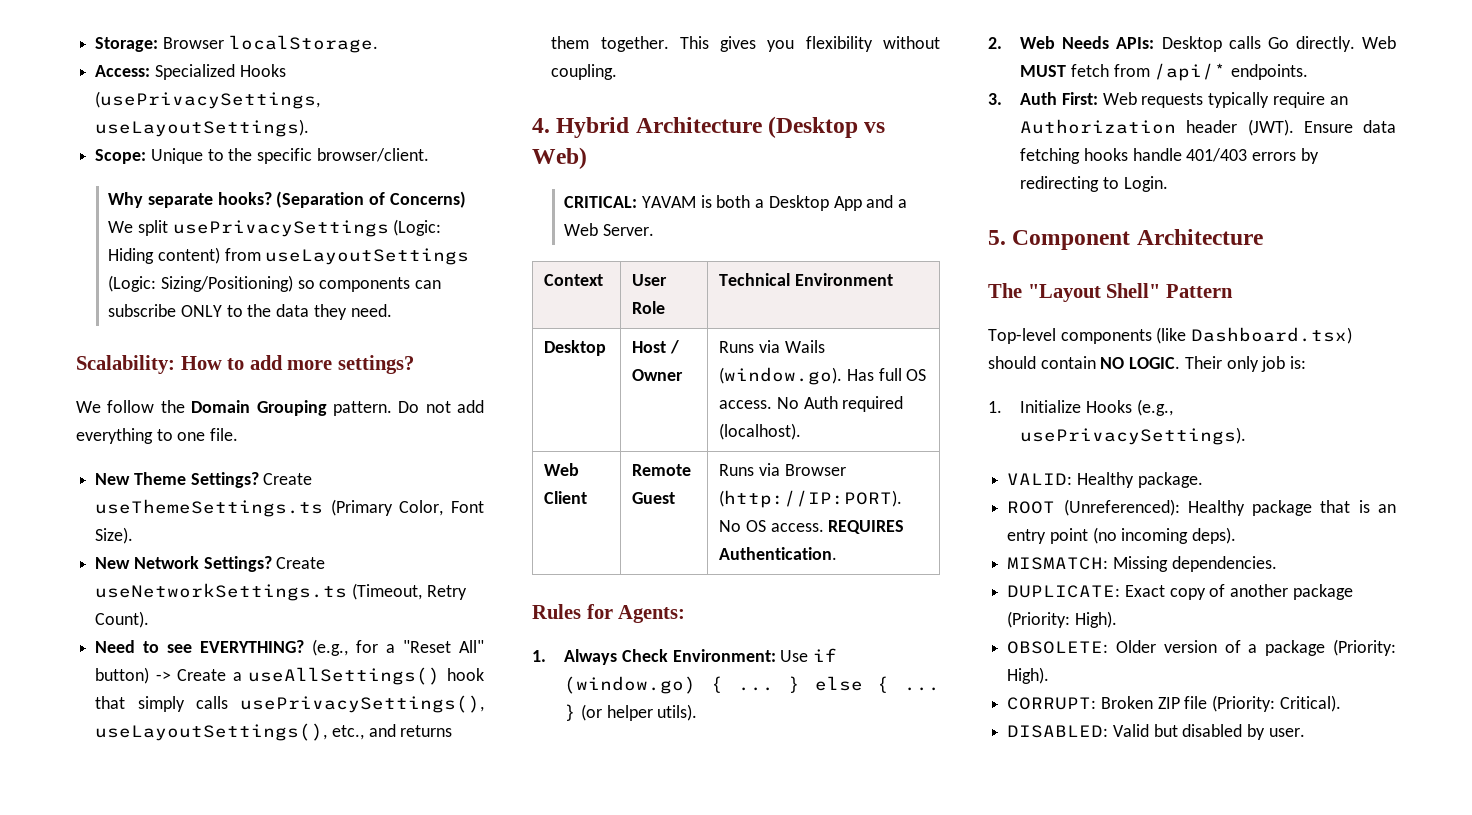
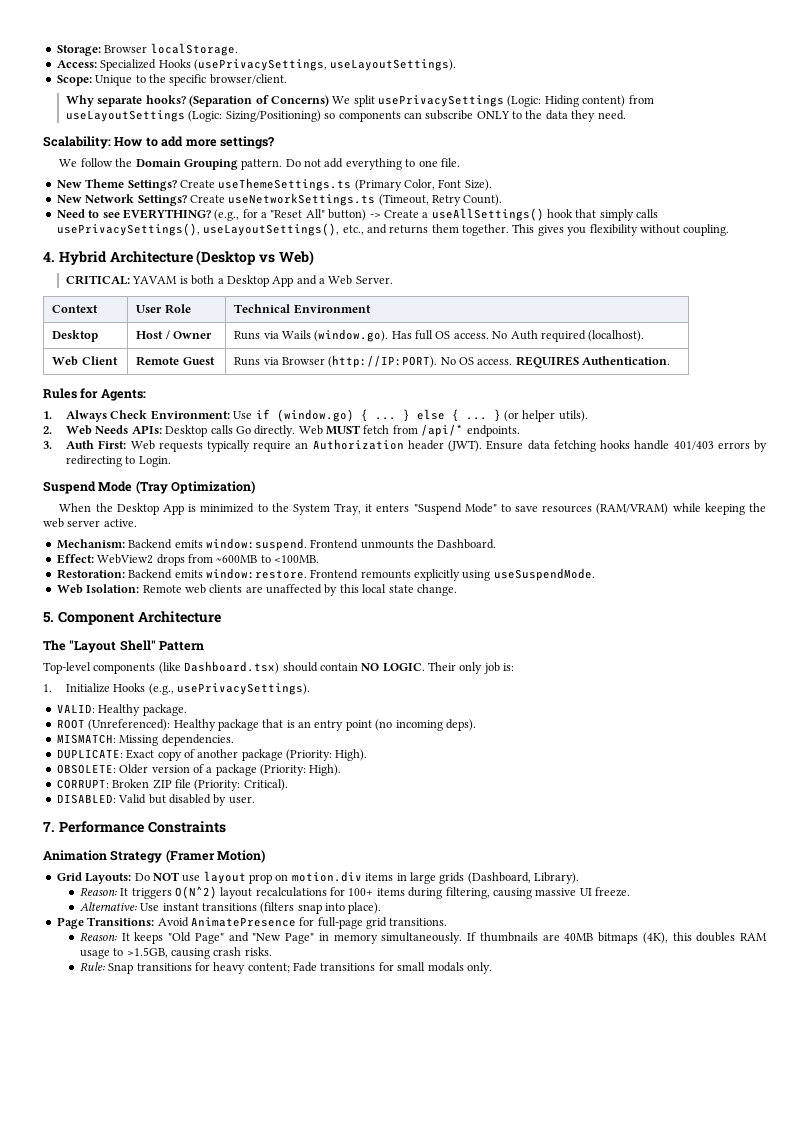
(1168, 184) none -> [43,481,256,494] [59,503,766,515] [43,518,137,528] [56,538,497,551] [56,554,319,566] [56,568,595,581] [56,584,457,596] // Suspend Mode (Tray Optimization) // When the Desktop App is minimized to the System Tray, it enters "Suspend Mode" to save resources (RAM/VRAM) while keeping the web server active. // Mechanism: Backend emits window:suspend. Frontend unmounts the Dashboard. // Effect: WebView2 drops from ~600MB to <100MB. // Restoration: Backend emits window:restore. Frontend remounts explicitly using useSuspendMode. // Web Isolation: Remote web clients are unaffected by this local state change.
(1305, 732) none -> [43,821,226,833] [43,850,266,863] [56,871,579,884] [79,886,631,899] [79,902,382,914] [56,917,448,929] [79,932,767,944] [79,947,272,959] [79,962,492,974] // 7. Performance Constraints // Animation Strategy (Framer Motion) // Grid Layouts: Do NOT use layout prop on motion.div items in large grids (Dashboard, Library). // Reason: It triggers O(N^2) layout recalculations for 100+ items during filtering, causing massive UI freeze. // Alternative: Use instant transitions (filters snap into place). // Page Transitions: Avoid AnimatePresence for full-page grid transitions. // Reason: It keeps "Old Page" and "New Page" in memory simultaneously. If thumbnails are 40MB bitmaps (4K), this doubles RAM usage to >1.5GB, causing crash risks. // Rule: Snap transitions for heavy content; Fade transitions for small modals only.

